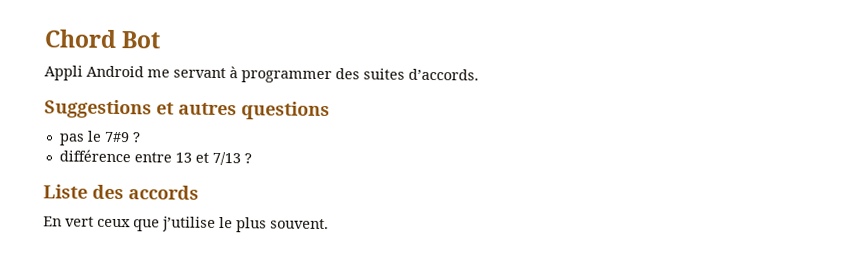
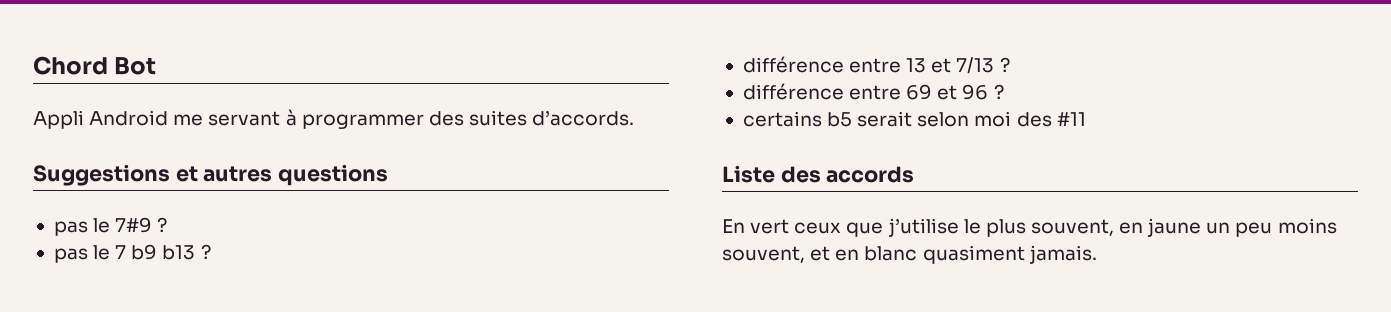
(141, 137) none -> [53,244,211,263] // pas le 7 b9 b13 ?
(252, 158) none -> [742,83,1004,100] [742,111,1086,127] // différence entre 69 et 96 ? // certains b5 serait selon moi des #11
[270,218,329,230] souvent. -> [1030,218,1337,237] [722,245,1097,264] souvent, en jaune un peu moins souvent, et en blanc quasiment jamais.

